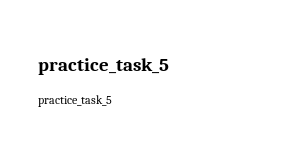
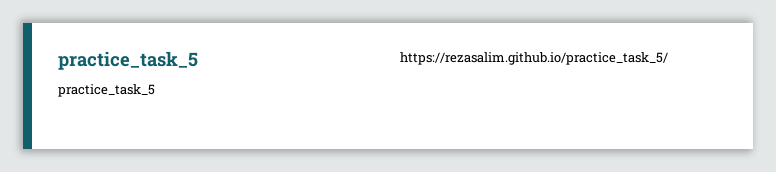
(112, 101) none -> [400,52,668,65] https://rezasalim.github.io/practice_task_5/

